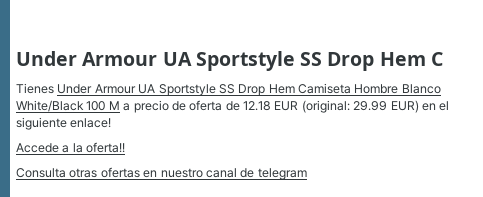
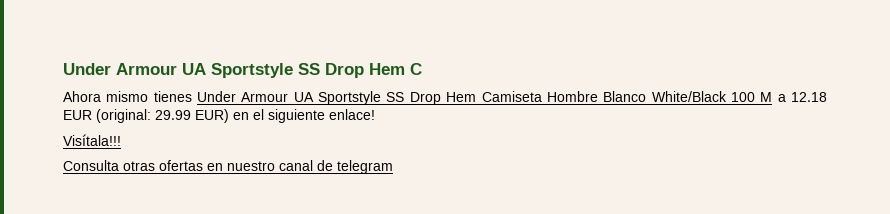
[16,83,54,94] Tienes -> [63,91,192,102] Ahora mismo tienes
[133,100,240,113] precio de oferta de -> (786, 98) none
[16,142,126,153] Accede a la oferta!! -> [63,134,121,146] Visítala!!!

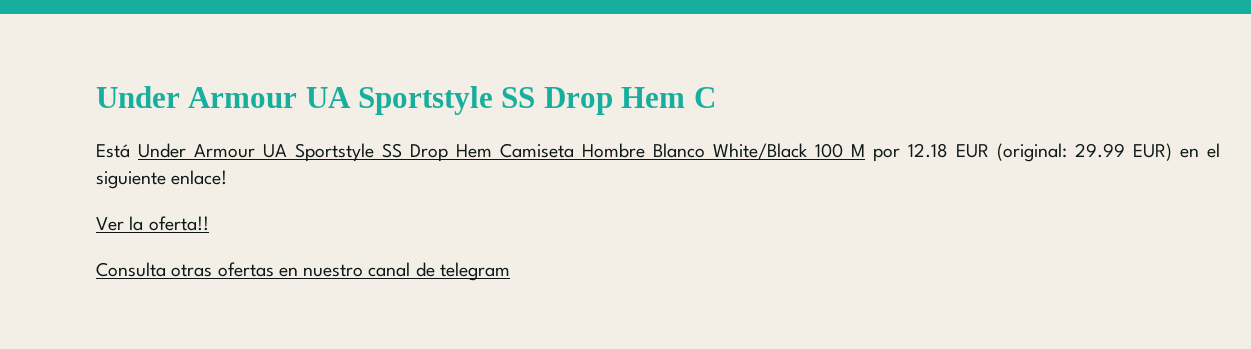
[63,91,192,102] Ahora mismo tienes -> [96,144,130,158] Está
[777,94,786,102] a -> [873,148,900,162] por
[63,134,121,146] Visítala!!! -> [96,216,209,231] Ver la oferta!!

